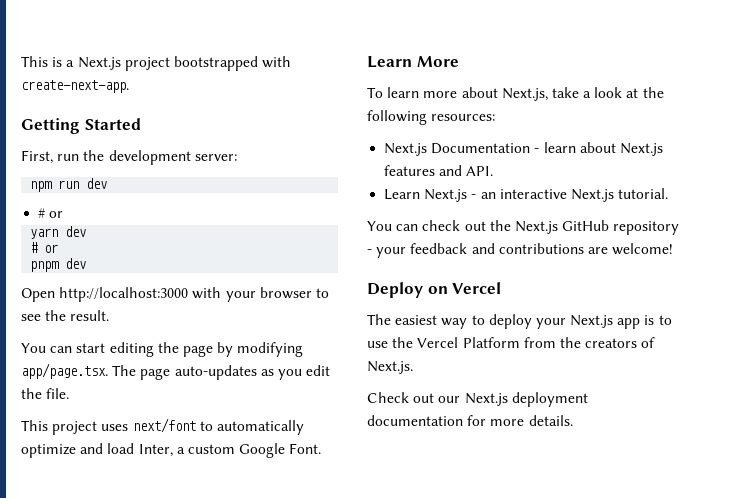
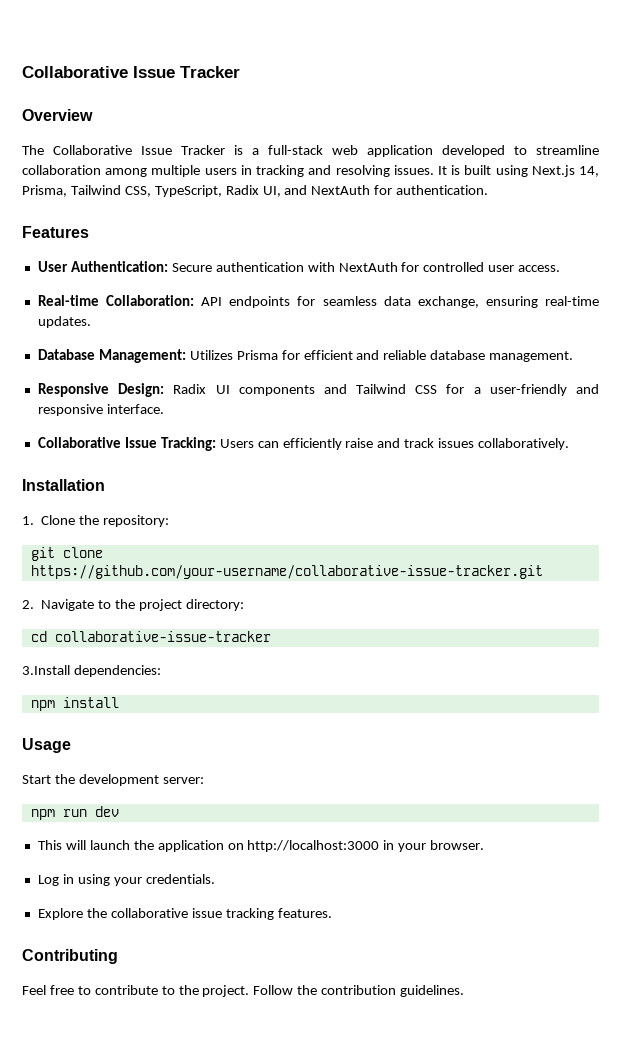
[21,56,292,71] [21,80,129,93] [21,118,141,134] [21,150,80,164] This is a Next.js project bootstrapped with create-next-app. // Getting Started // First, run -> [22,66,240,78] [22,109,93,121] [22,145,599,157] [22,165,600,177] [22,185,489,197] [22,226,89,238] [37,261,561,272] [37,295,600,308] [37,316,91,328] [37,349,574,363] [37,383,599,397] [37,404,164,416] [37,437,570,451] [22,479,105,491] [22,515,170,527] [30,547,103,561] [30,565,543,579] [22,599,244,611] [30,631,271,642] [22,665,161,677] [30,697,119,711] [22,738,71,753] [22,775,51,784] Collaborative Issue Tracker // Overview // The Collaborative Issue Tracker is a full-stack web application developed to streamline collaboration among multiple users in tracking and resolving issues. It is built using Next.js 14, Prisma, Tailwind CSS, TypeScript, Radix UI, and NextAuth for authentication. // Features // User Authentication: Secure authentication with NextAuth for controlled user access. // Real-time Collaboration: API endpoints for seamless data exchange, ensuring real-time updates. // Database Management: Utilizes Prisma for efficient and reliable database management. // Responsive Design: Radix UI components and Tailwind CSS for a user-friendly and responsive interface. // Collaborative Issue Tracking: Users can efficiently raise and track issues collaboratively. // Installation // 1. Clone the repository: // git clone https://github.com/your-username/collaborative-issue-tracker.git // 2. Navigate to the project directory: // cd collaborative-issue-tracker // 3.Install dependencies: // npm install // Usage // Start
[38,208,64,218] [30,226,87,239] [30,242,59,253] [30,258,87,272] [21,287,329,302] [21,310,110,321] [21,342,304,357] [21,363,331,380] [21,388,70,399] [21,418,304,435] [21,443,322,458] [367,56,459,68] [367,87,664,101] [367,110,496,125] [384,142,663,156] [384,165,494,176] [384,188,669,202] [367,220,680,235] [367,243,674,258] [367,282,502,298] [367,314,672,329] [367,337,656,348] [367,361,413,374] [367,392,588,407] [367,415,573,426] # or // yarn dev // # or // pnpm dev // Open http://localhost:3000 with your browser to see the result. // You can start editing the page by modifying app/page.tsx. The page auto-updates as you edit the file. // This project uses next/font to automatically optimize and load Inter, a custom Google Font. // Learn More // To learn more about Next.js, take a look at the following resources: // Next.js Documentation - learn about Next.js features and API. // Learn Next.js - an interactive Next.js tutorial. // You can check out the Next.js GitHub repository - your feedback and contributions are welcome! // Deploy on Vercel // The easiest way to deploy your Next.js app is to use the Vercel Platform from the creators of Next.js. // Check out our Next.js deployment documentation for more details. -> [37,840,485,852] [37,874,215,886] [37,908,332,920] [22,949,118,964] [22,985,465,997] This will launch the application on http://localhost:3000 in your browser. // Log in using your credentials. // Explore the collaborative issue tracking features. // Contributing // Feel free to contribute to the project. Follow the contribution guidelines.

